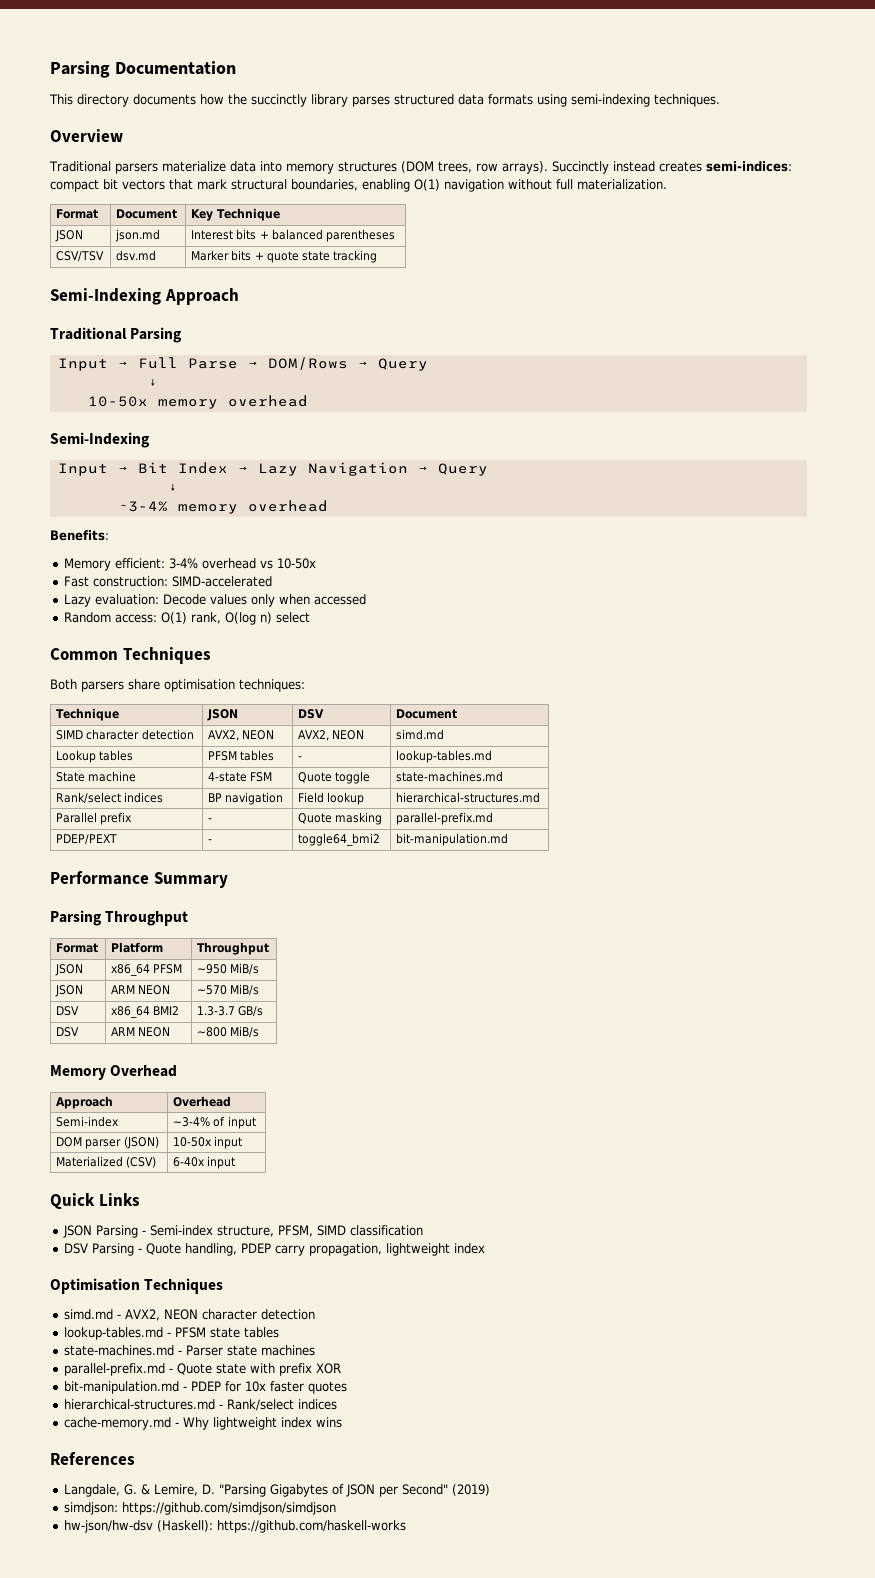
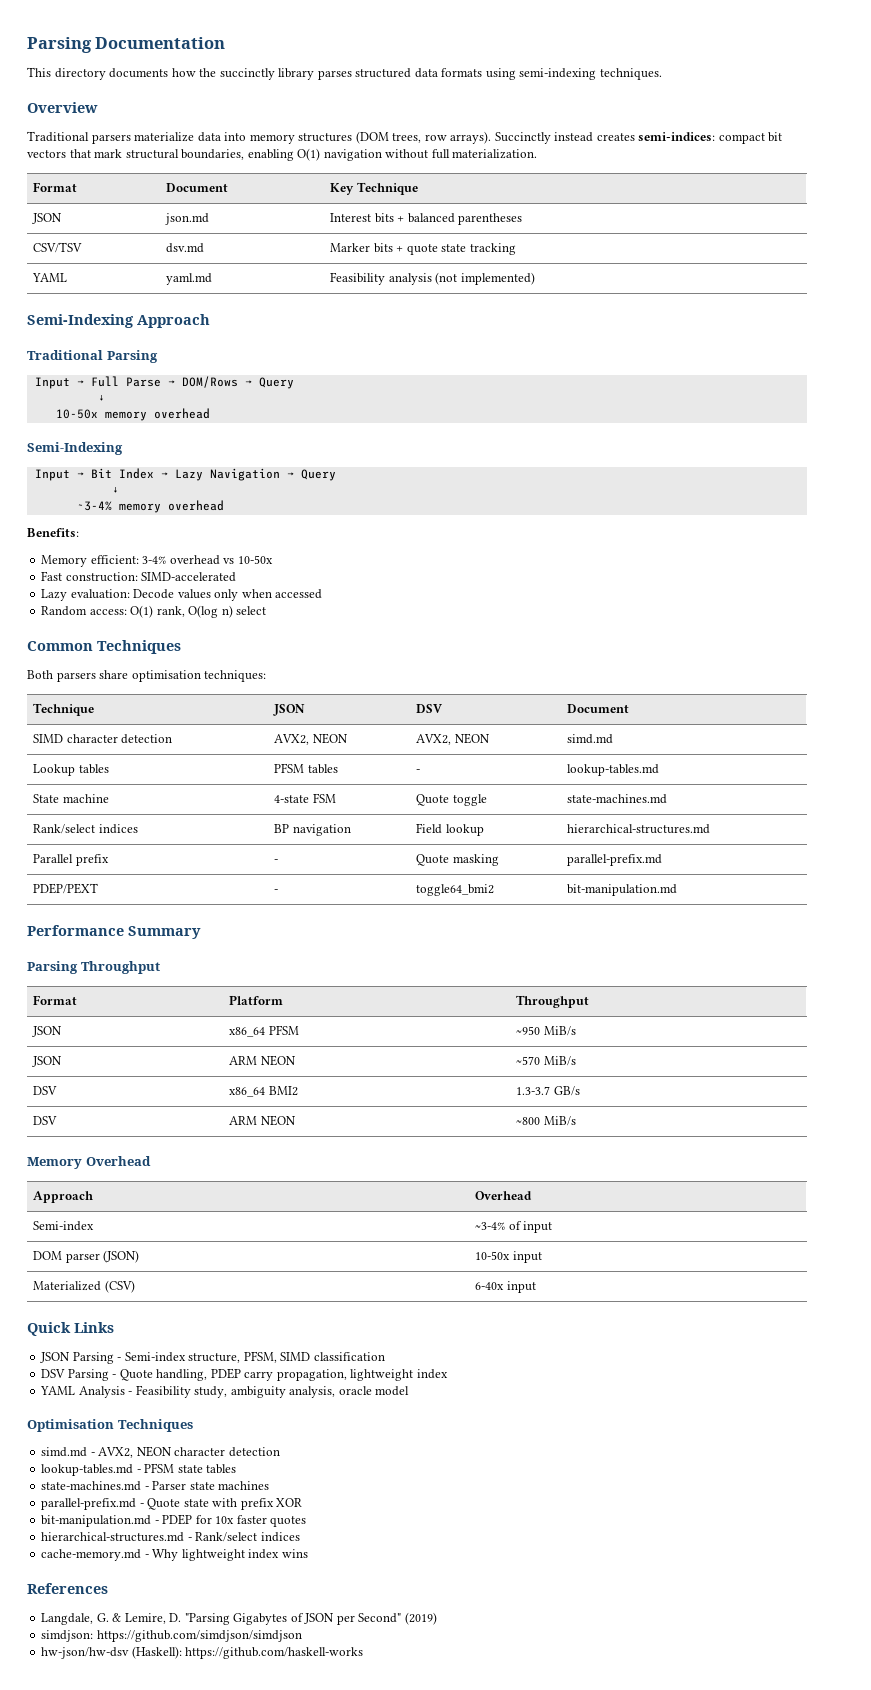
(377, 256) none -> [32,273,68,282] [166,273,213,285] [330,272,535,285] // YAML | yaml.md | Feasibility analysis (not implemented)
(486, 1248) none -> [40,1385,410,1398] // YAML Analysis - Feasibility study, ambiguity analysis, oracle model

